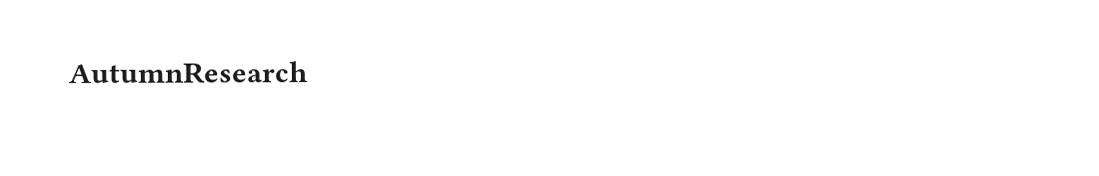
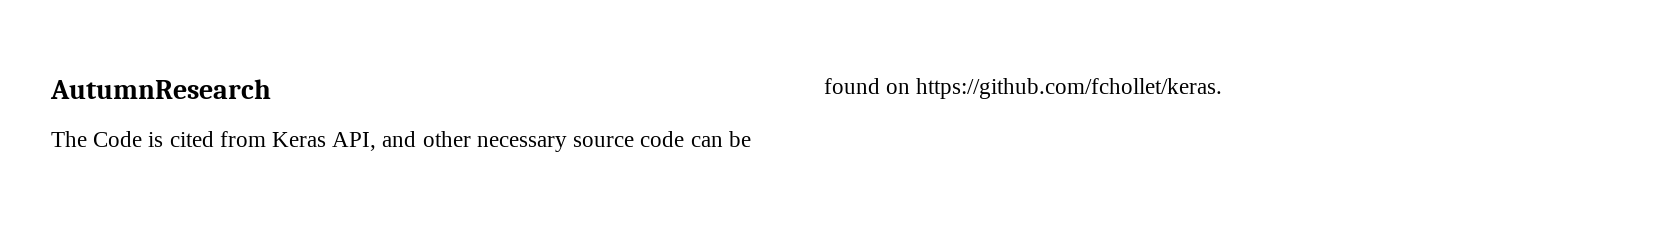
(308, 73) none -> [51,131,751,152] [824,78,1223,99] // The Code is cited from Keras API, and other necessary source code can be found on https://github.com/fchollet/keras.

